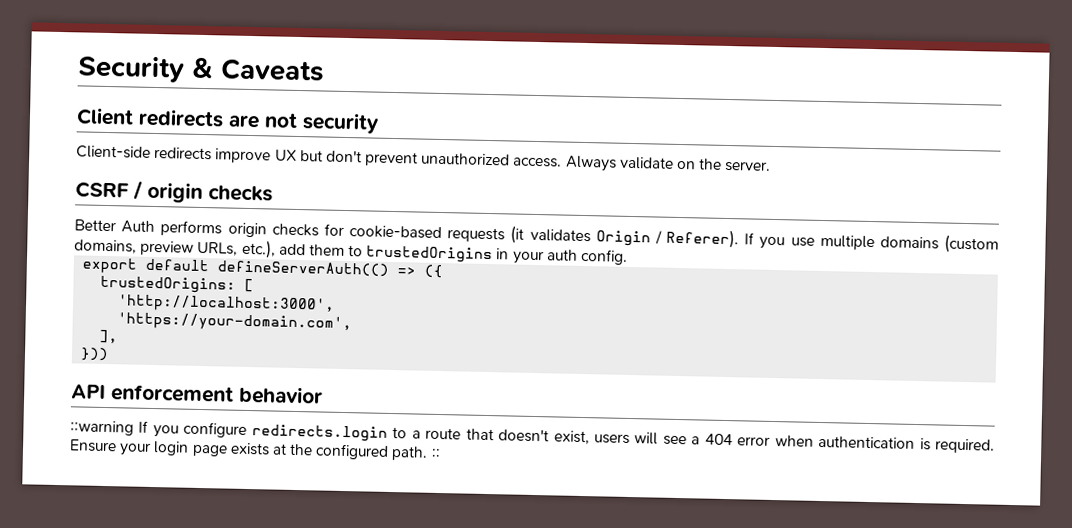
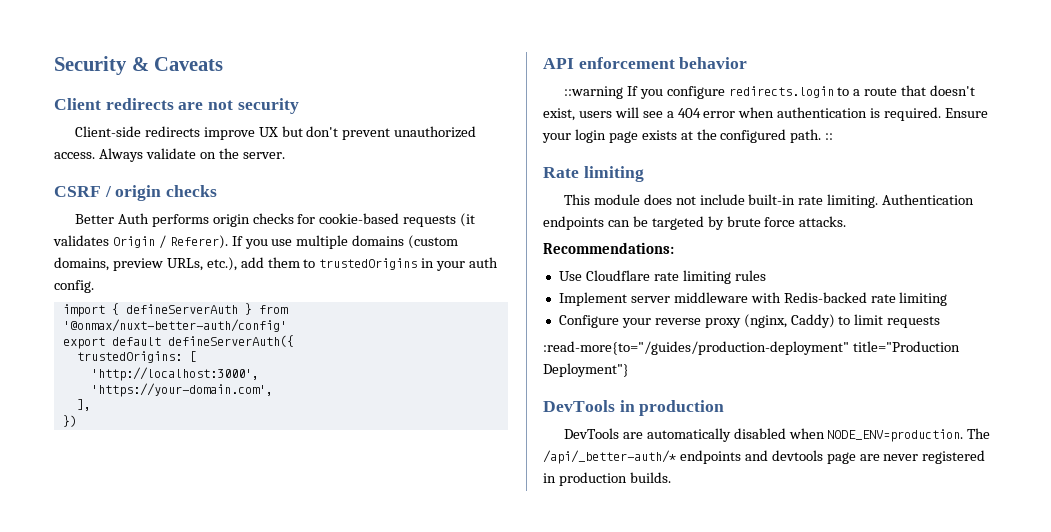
(629, 256) none -> [62,303,288,317] [62,319,287,332] // import { defineServerAuth } from '@onmax/nuxt-better-auth/config'
[217,260,444,279] defineServerAuth(() => ({ -> [167,335,294,347] defineServerAuth({
[80,347,110,362] })) -> [62,415,77,427] })
(441, 453) none -> [543,166,644,182] [563,194,975,208] [543,216,847,230] [543,242,674,254] [558,270,766,284] [558,292,948,306] [558,314,941,328] [543,341,960,355] [543,363,629,377] [543,400,725,416] [563,428,991,442] [543,450,986,464] [543,472,671,486] // Rate limiting // This module does not include built-in rate limiting. Authentication endpoints can be targeted by brute force attacks. // Recommendations: // Use Cloudflare rate limiting rules // Implement server middleware with Redis-backed rate limiting // Configure your reverse proxy (nginx, Caddy) to limit requests // :read-more{to="/guides/production-deployment" title="Production Deployment"} // DevTools in production // DevTools are automatically disabled when NODE_ENV=production. The /api/_better-auth/* endpoints and devtools page are never registered in production builds.

